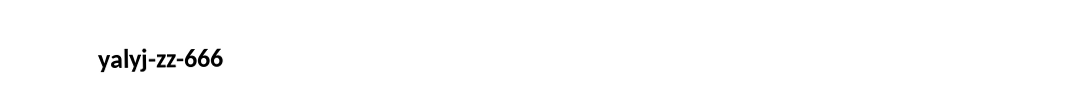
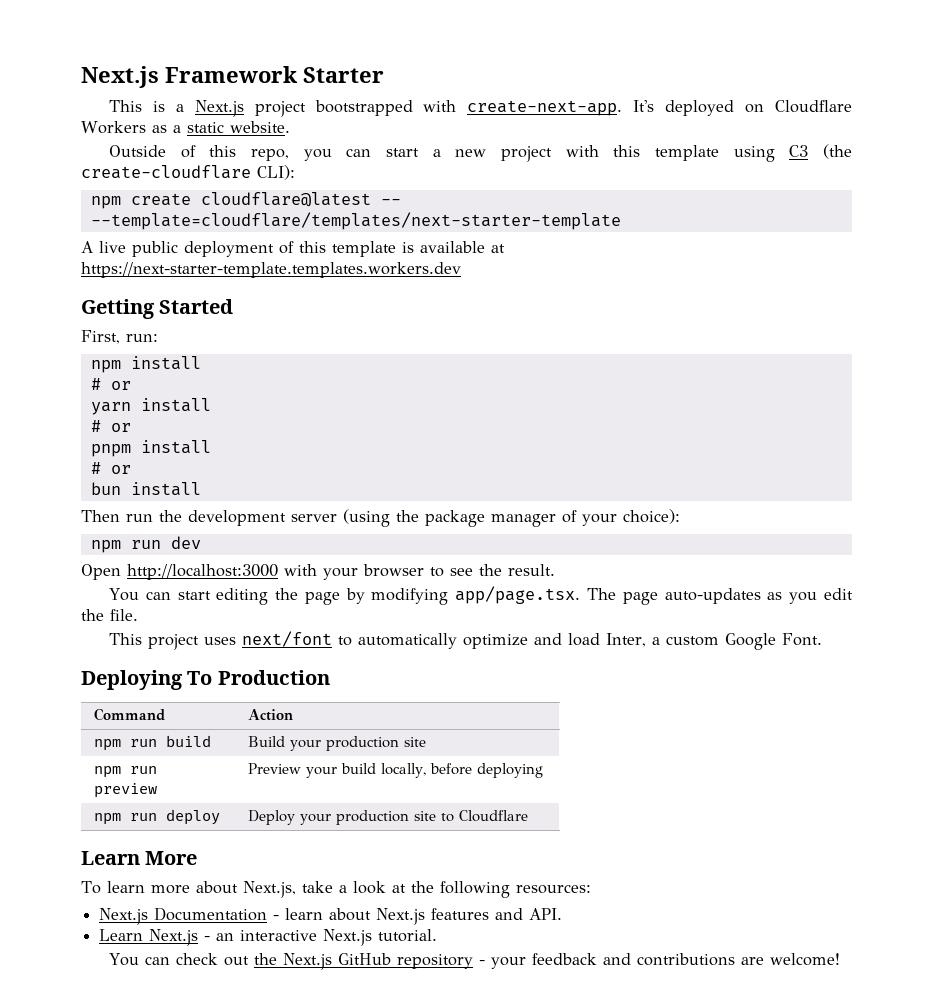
[97,47,224,73] yalyj-zz-666 -> [81,66,384,88] [108,100,852,117] [81,121,290,134] [108,144,853,162] [81,165,295,180] [90,192,401,209] [90,212,621,230] [81,241,505,257] [81,262,461,278] [81,299,234,319] [81,330,158,344] [90,356,201,373] [90,378,131,390] [90,398,211,415] [90,420,131,432] [90,440,211,457] [90,462,131,474] [90,482,201,496] [81,509,680,527] [90,536,201,553] [81,564,555,580] [108,586,853,605] [81,609,138,621] [108,631,822,650] [81,670,330,690] [94,708,166,721] [248,709,294,721] [94,735,212,751] [248,736,427,751] [94,766,158,778] [94,783,158,798] [248,763,544,778] [94,809,221,825] [248,810,529,825] [81,851,198,865] [81,881,591,898] [99,907,563,925] [99,929,438,946] [108,953,840,970] Next.js Framework Starter // This is a Next.js project bootstrapped with create-next-app. It's deployed on Cloudflare Workers as a static website. // Outside of this repo, you can start a new project with this template using C3 (the create-cloudflare CLI): // npm create cloudflare@latest -- --template=cloudflare/templates/next-starter-template // A live public deployment of this template is available at https://next-starter-template.templates.workers.dev // Getting Started // First, run: // npm install // # or // yarn install // # or // pnpm install // # or // bun install // Then run the development server (using the package manager of your choice): // npm run dev // Open http://localhost:3000 with your browser to see the result. // You can start editing the page by modifying app/page.tsx. The page auto-updates as you edit the file. // This project uses next/font to automatically optimize and load Inter, a custom Google Font. // Deploying To Production // Command | Action // npm run build | Build your production site // npm run preview | Preview your build locally, before deploying // npm run deploy | Deploy your production site to Cloudflare // Learn More // To learn more about Next.js, take a look at the following resources: // Next.js Documentation - learn about Next.js features and API. // Learn Next.js - an interactive Next.js tutorial. // You can check out the Next.js GitHub repository - your feedback and contributions are welcome!

